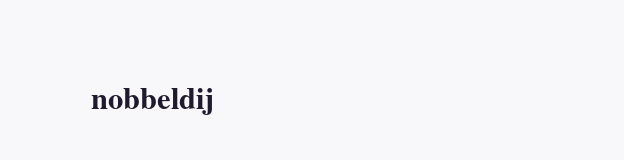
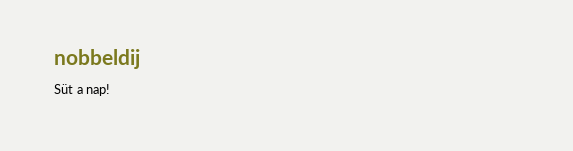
(214, 101) none -> [54,84,111,96] // Süt a nap!

